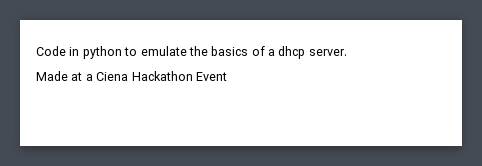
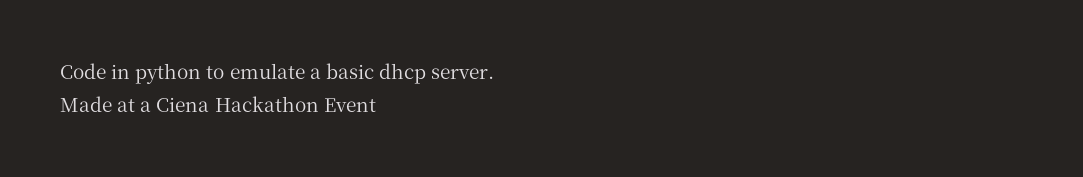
[188,46,275,56] the basics of a -> [309,63,374,79] a basic

